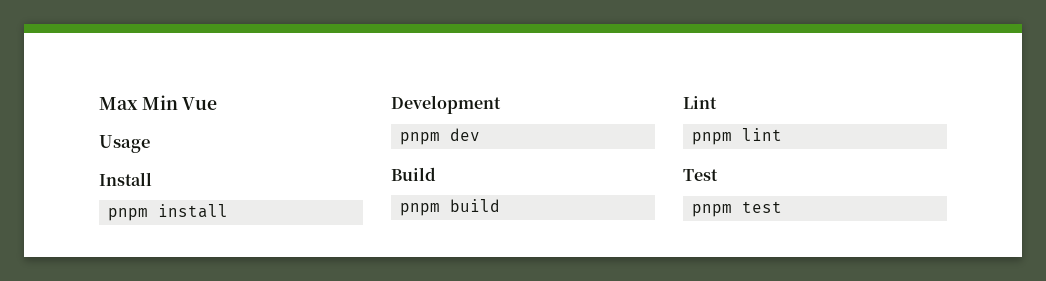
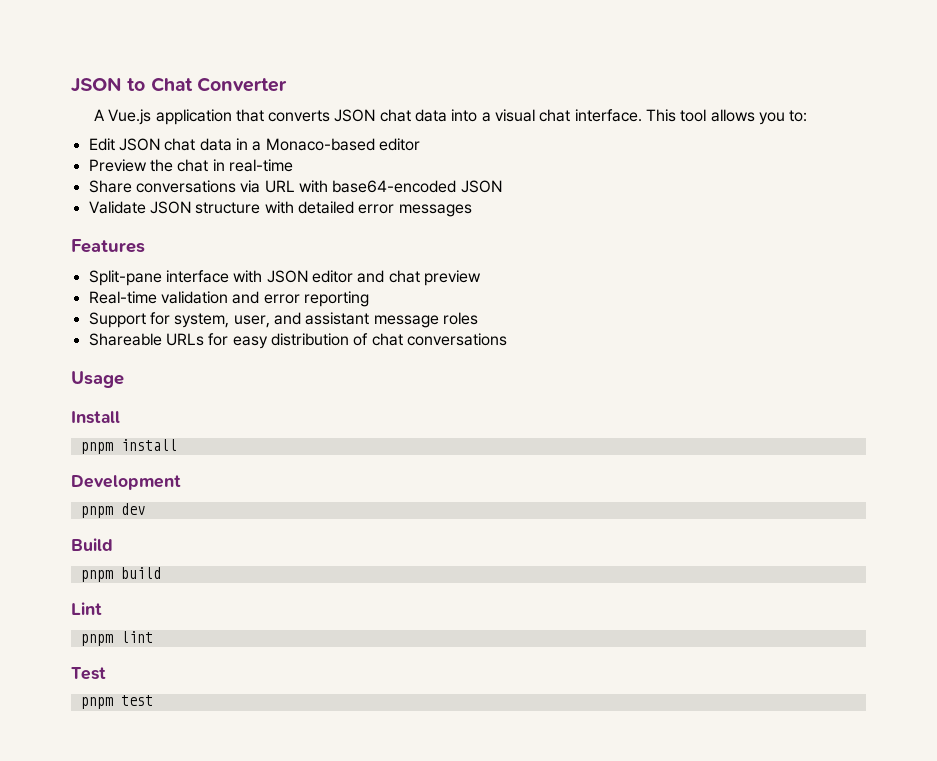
[99,95,218,110] Max Min Vue -> [71,77,287,93] [93,109,808,125] [88,138,420,151] [88,159,293,172] [88,180,502,193] [88,201,472,217] [71,239,145,253] [88,270,481,286] [88,291,369,307] [88,312,478,328] [88,333,507,349] JSON to Chat Converter // A Vue.js application that converts JSON chat data into a visual chat interface. This tool allows you to: // Edit JSON chat data in a Monaco-based editor // Preview the chat in real-time // Share conversations via URL with base64-encoded JSON // Validate JSON structure with detailed error messages // Features // Split-pane interface with JSON editor and chat preview // Real-time validation and error reporting // Support for system, user, and assistant message roles // Shareable URLs for easy distribution of chat conversations

